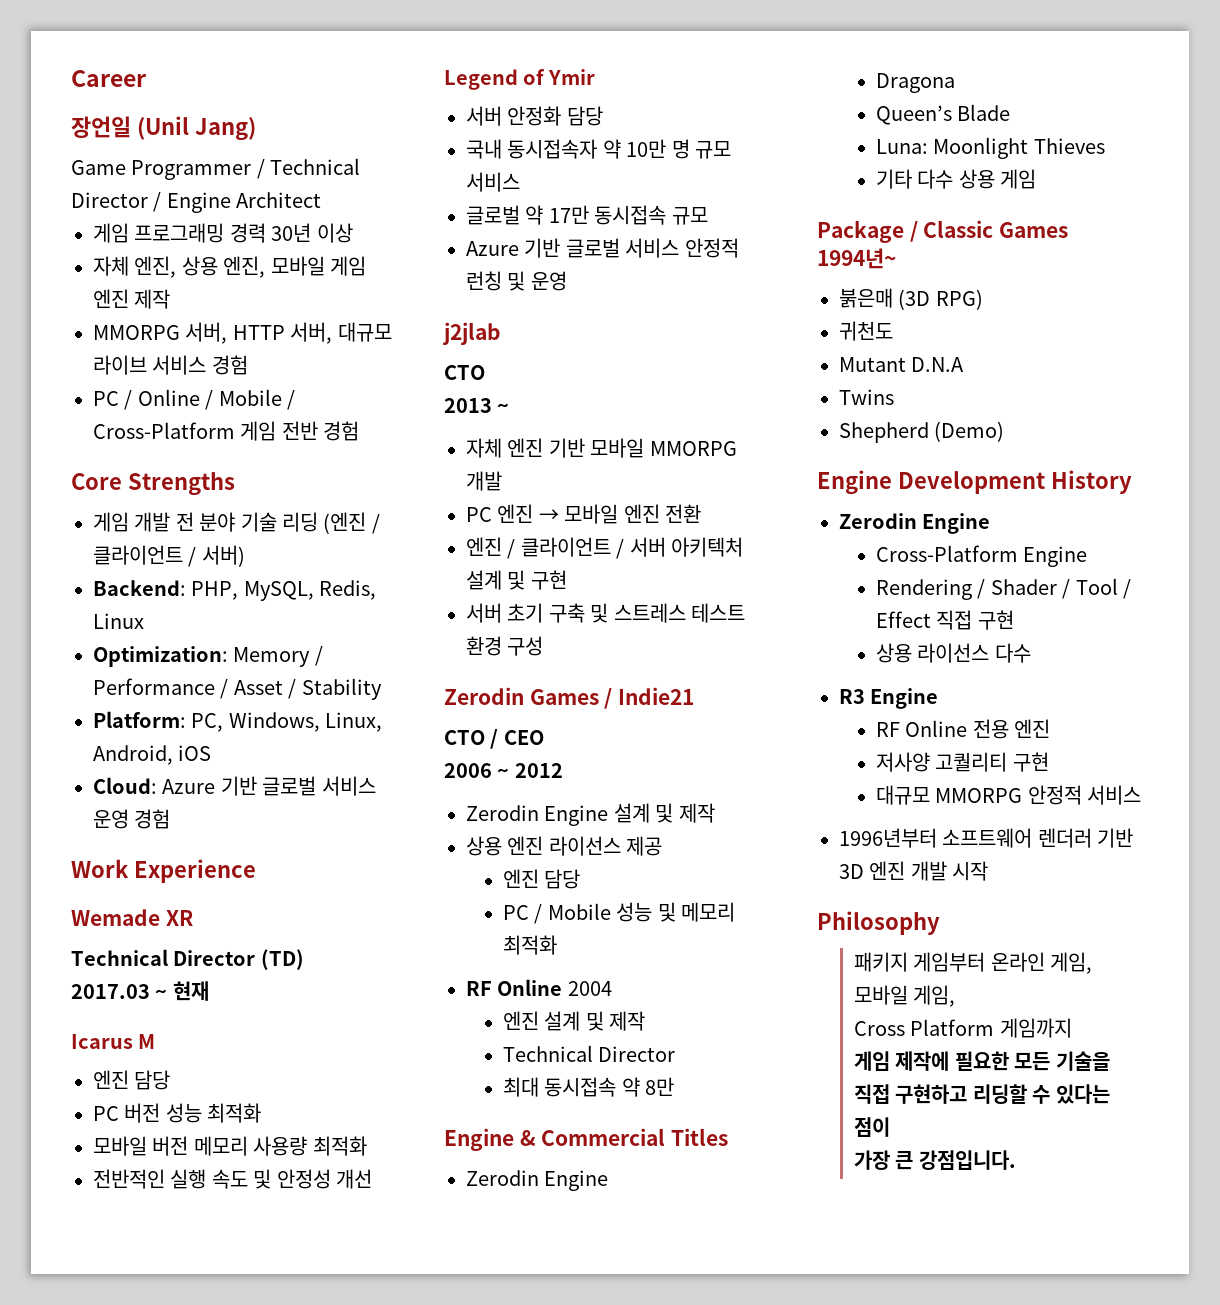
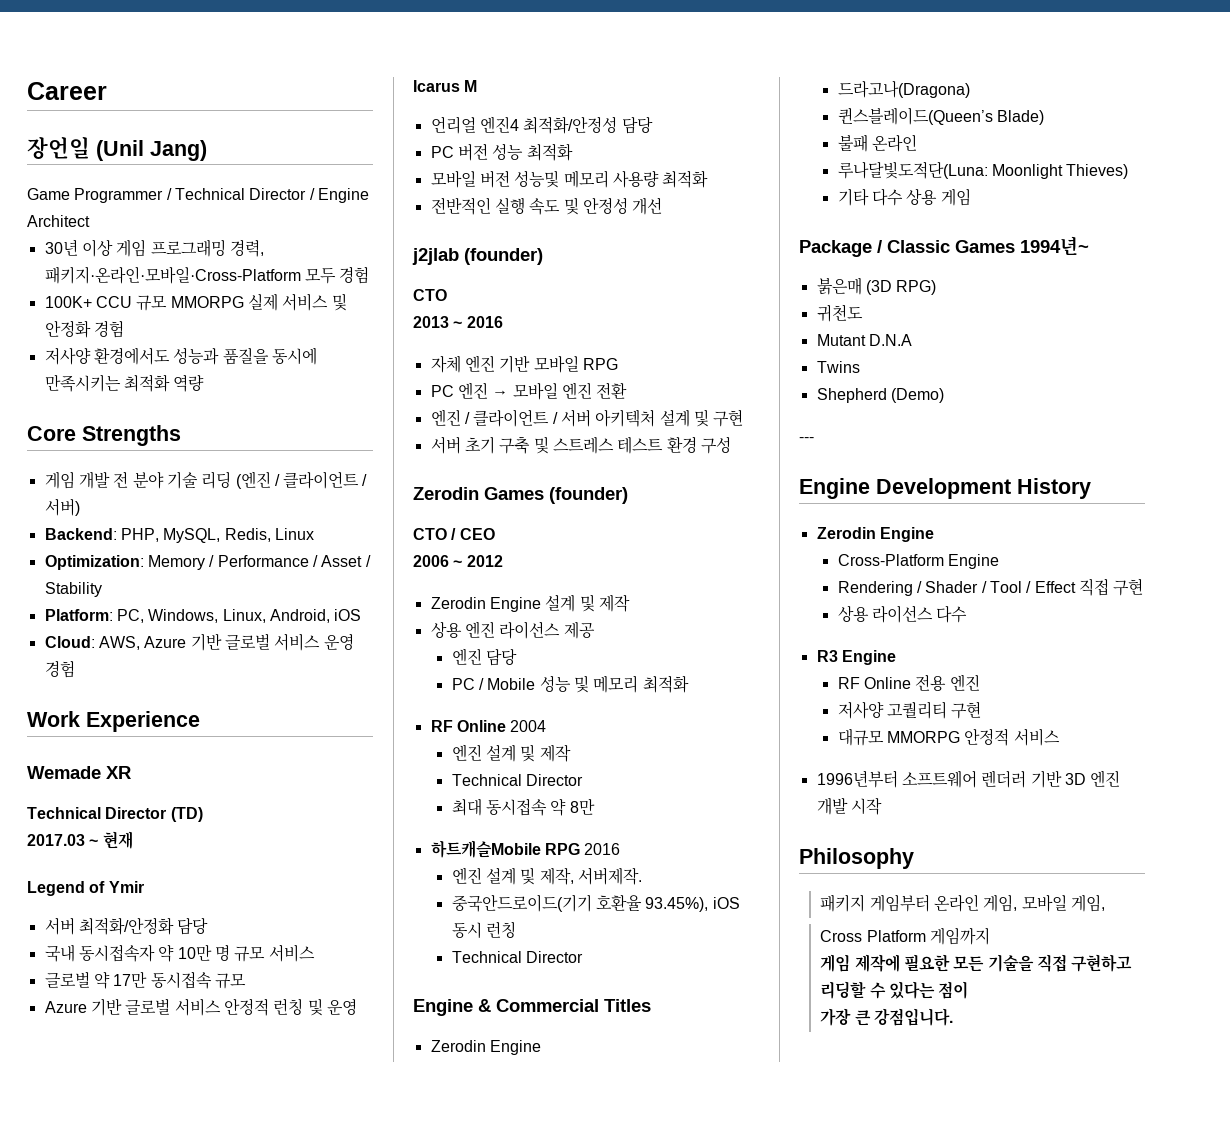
[93,223,353,243] [93,256,366,278] [93,289,171,309] [93,322,392,344] [93,355,248,375] [93,389,295,410] [93,421,360,441] 게임 프로그래밍 경력 30년 이상 // 자체 엔진, 상용 엔진, 모바일 게임 엔진 제작 // MMORPG 서버, HTTP 서버, 대규모 라이브 서비스 경험 // PC / Online / Mobile / Cross-Platform 게임 전반 경험 -> [44,239,264,257] [44,266,370,284] [44,293,347,311] [44,320,124,338] [44,347,317,365] [44,374,205,392] 30년 이상 게임 프로그래밍 경력, 패키지·온라인·모바일·Cross-Platform 모두 경험 // 100K+ CCU 규모 MMORPG 실제 서비스 및 안정화 경험 // 저사양 환경에서도 성능과 품질을 동시에 만족시키는 최적화 역량
(157, 785) none -> [98,636,140,650] AWS,
[71,1034,156,1049] [93,1070,171,1090] [93,1103,262,1123] [93,1136,367,1156] [93,1169,372,1189] // Icarus M // 엔진 담당 // PC 버전 성능 최적화 // 모바일 버전 메모리 사용량 최적화 // 전반적인 실행 속도 및 안정성 개선 -> (133, 840) none
[507,106,562,126] 안정화 -> [78,917,174,935] 최적화/안정화
(567, 281) none -> [413,80,478,92] [430,116,653,134] [430,143,573,161] [430,170,709,188] [430,197,663,215] // Icarus M // 언리얼 엔진4 최적화/안정성 담당 // PC 버전 성능 최적화 // 모바일 버전 성능및 메모리 사용량 최적화 // 전반적인 실행 속도 및 안정성 개선
(501, 333) none -> [464,248,543,265] (founder)
(510, 408) none -> [466,316,503,328] 2016
[649,441,737,456] [466,471,502,491] MMORPG 개발 -> [582,358,618,370] RPG
[604,687,695,709] / Indie21 -> [549,487,628,504] (founder)
(675, 1086) none -> [430,840,621,858] [451,867,643,885] [451,894,740,912] [451,921,517,938] [451,951,584,963] // 하트캐슬Mobile RPG 2016 // 엔진 설계 및 제작, 서버제작. // 중국안드로이드(기기 호환율 93.45%), iOS 동시 런칭 // Technical Director
[876,73,956,93] [876,104,1011,125] [876,137,1105,159] Dragona // Queen’s Blade // Luna: Moonlight Thieves -> [837,80,970,98] [837,107,1045,125] [837,134,918,152] [837,161,1129,179] 드라고나(Dragona) // 퀸스블레이드(Queen’s Blade) // 불패 온라인 // 루나달빛도적단(Luna: Moonlight Thieves)
(1005, 431) none -> [799,437,814,442] // ---

